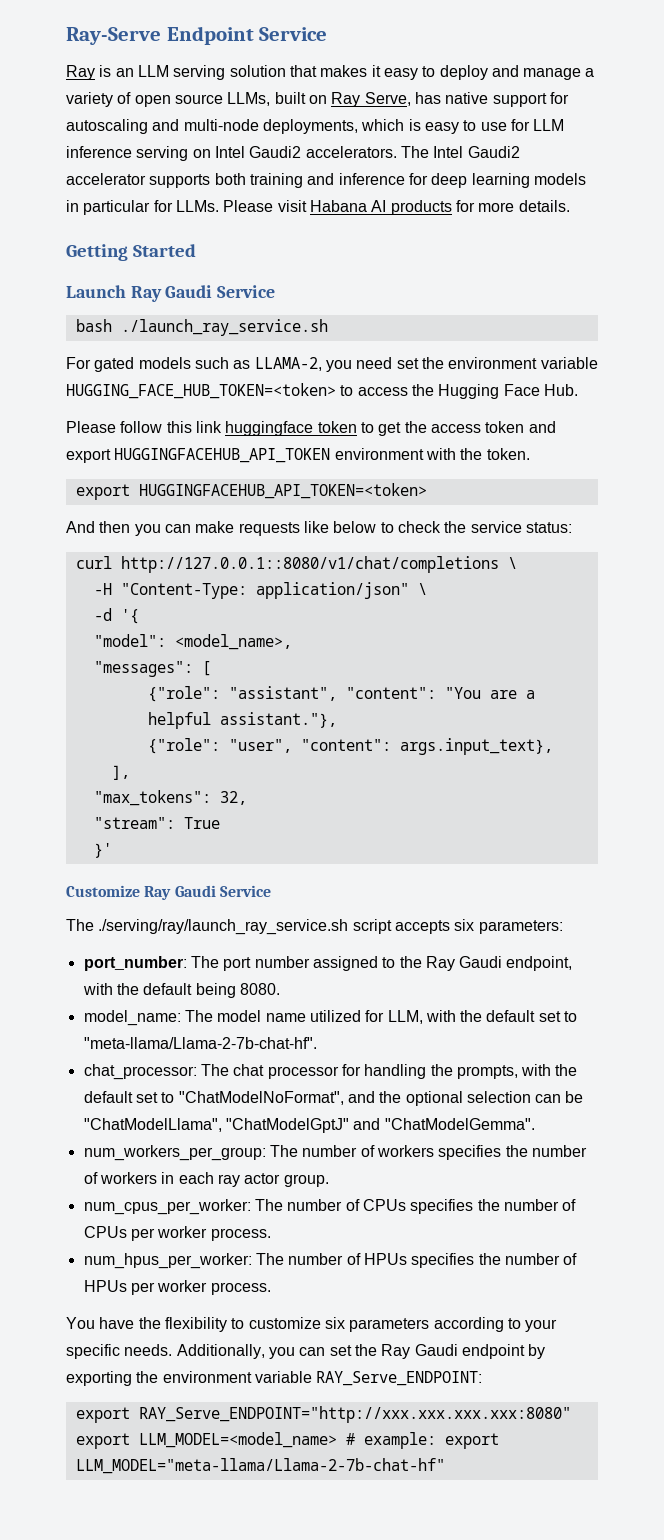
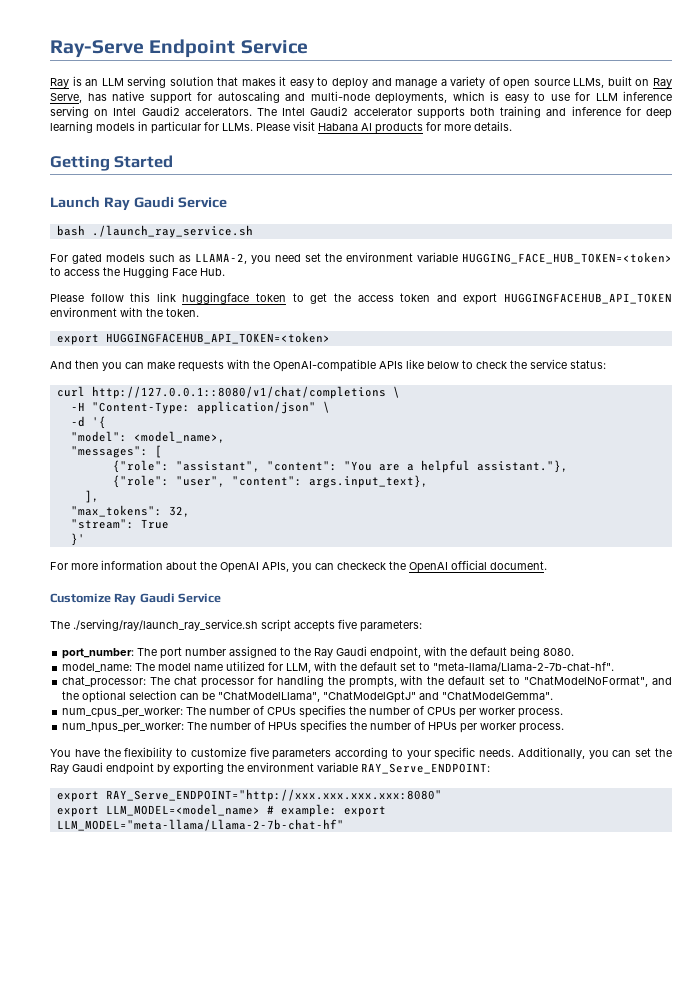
(300, 529) none -> [227,359,403,372] with the OpenAI-compatible APIs
(112, 850) none -> [50,560,547,573] // For more information about the OpenAI APIs, you can checkeck the OpenAI official document.
[454,919,475,931] six -> [338,619,357,629] five
[83,1145,587,1161] [83,1172,329,1187] // num_workers_per_group: The number of workers specifies the number of workers in each ray actor group. -> (554, 695) none
[324,1317,345,1329] six -> [249,747,269,757] five

